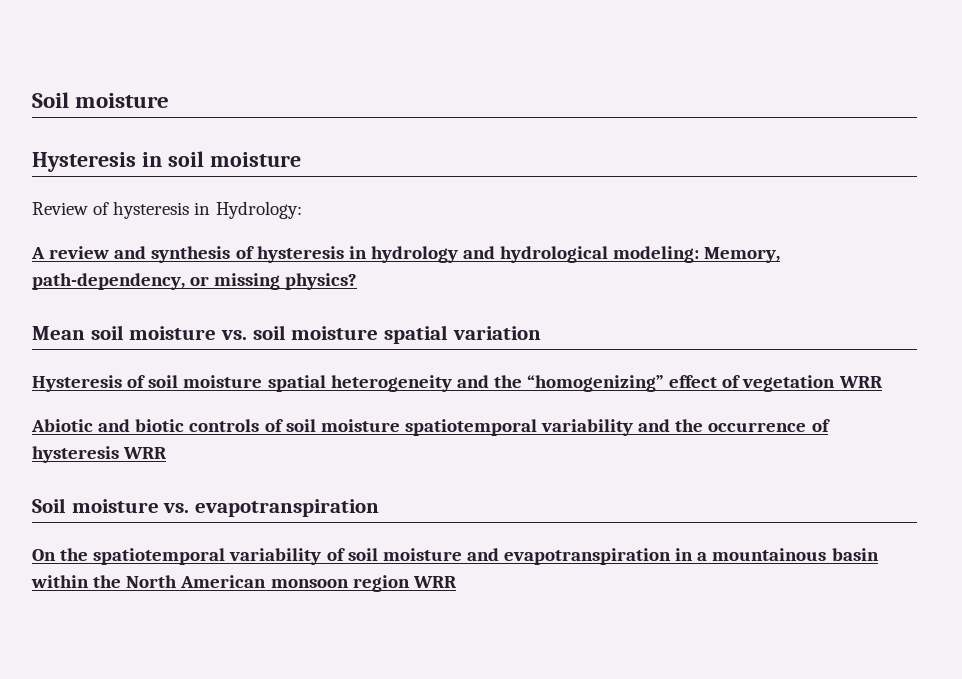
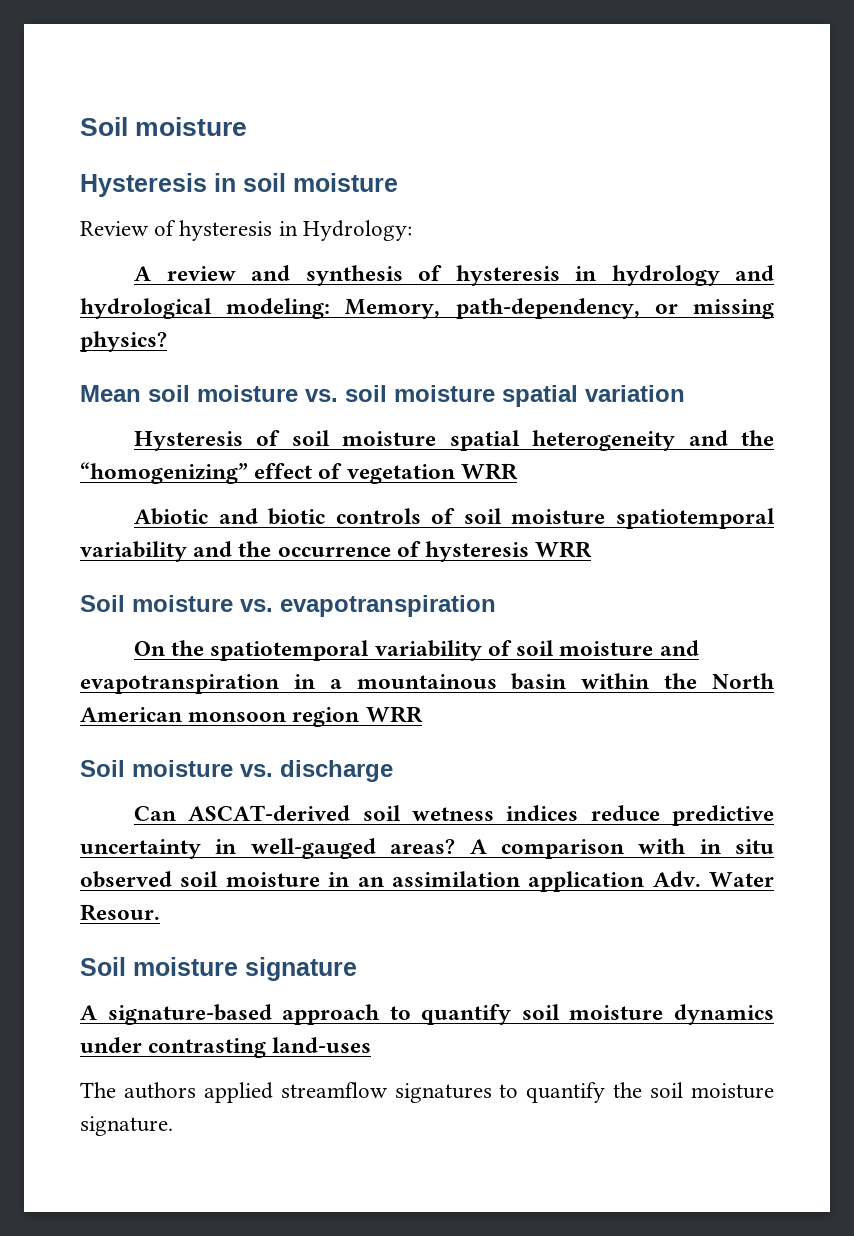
(456, 582) none -> [80,760,393,782] [134,805,774,826] [80,838,774,859] [80,871,774,892] [80,904,160,921] [80,957,357,981] [80,1004,774,1025] [80,1037,372,1058] [80,1082,774,1103] [80,1116,173,1136] // Soil moisture vs. discharge // Can ASCAT-derived soil wetness indices reduce predictive uncertainty in well-gauged areas? A comparison with in situ observed soil moisture in an assimilation application Adv. Water Resour. // Soil moisture signature // A signature-based approach to quantify soil moisture dynamics under contrasting land-uses // The authors applied streamflow signatures to quantify the soil moisture signature.

